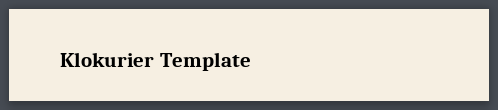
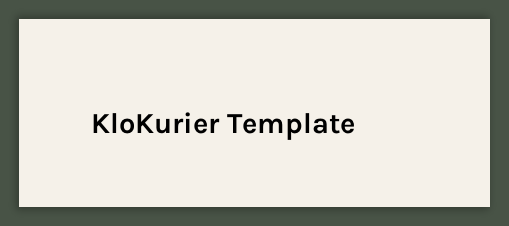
[60,52,154,67] Klokurier -> [91,112,220,134] KloKurier

